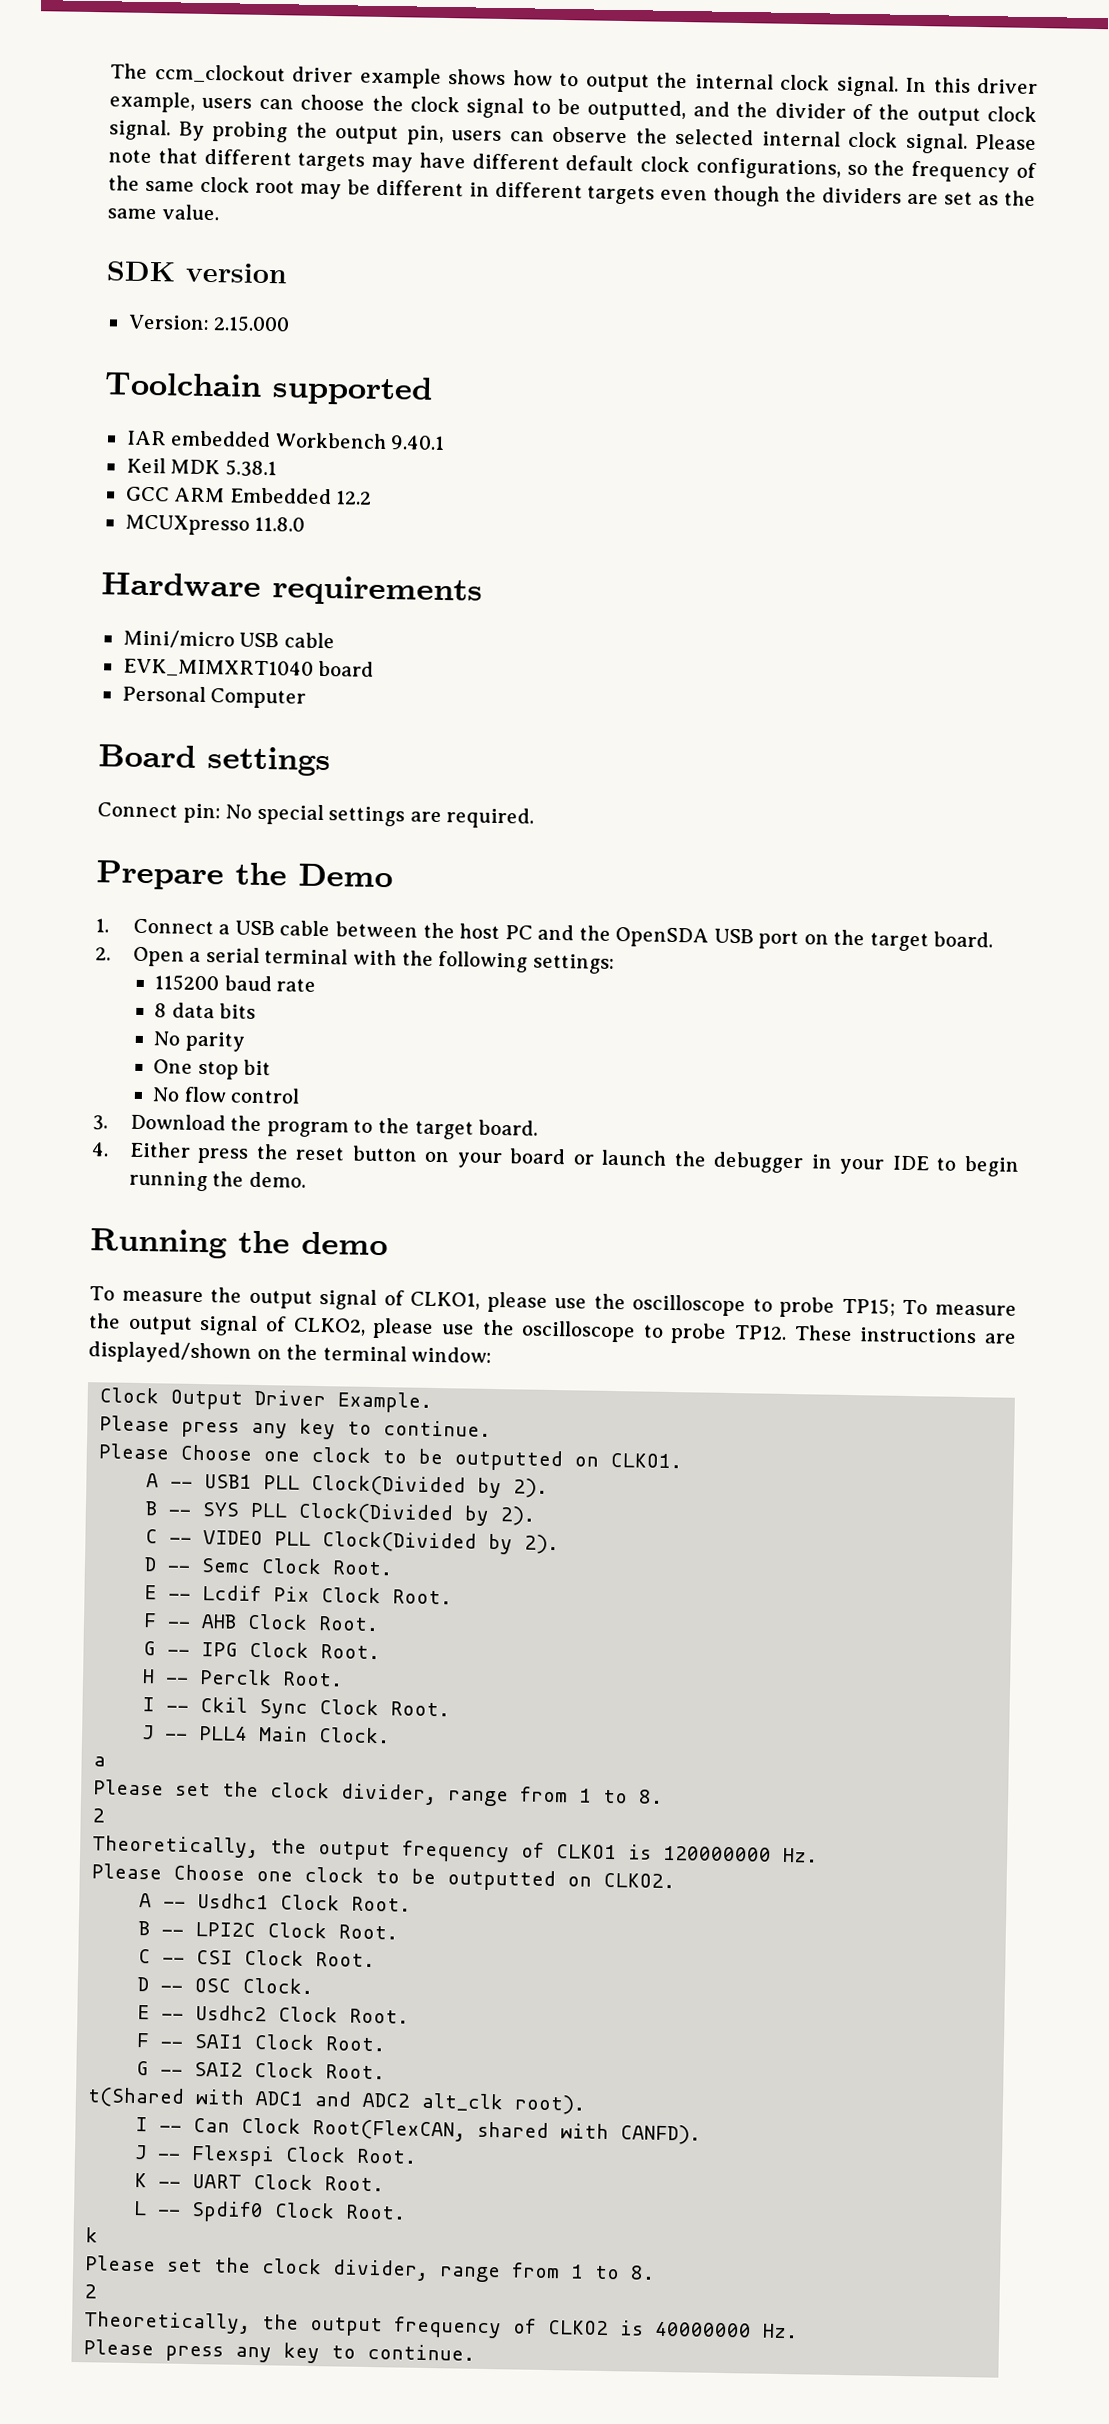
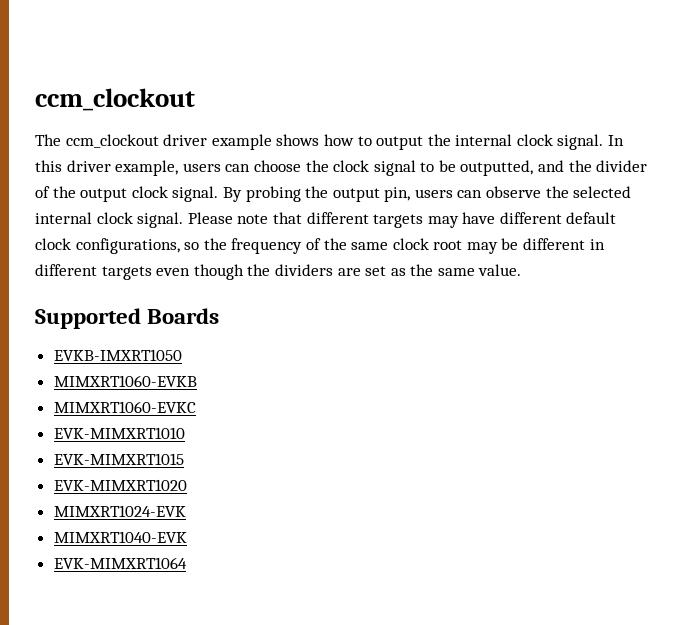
(110, 71) none -> [35,88,195,111] ccm_clockout //
[106,261,288,284] [127,314,291,333] [104,372,433,406] [125,430,446,451] [125,457,277,478] [124,486,373,505] [124,514,306,536] [101,572,483,607] [122,629,335,649] [122,658,375,679] [121,685,307,709] [98,744,331,777] [97,802,535,829] [96,860,393,891] [95,918,994,952] [95,946,615,974] [154,974,317,992] [154,1002,257,1019] [153,1031,245,1052] [153,1059,272,1080] [152,1086,301,1104] [92,1113,539,1140] [91,1141,1020,1177] [128,1170,306,1192] [90,1228,388,1259] [89,1286,1018,1318] [88,1313,1017,1344] [88,1341,493,1364] [99,1387,433,1413] [99,1415,492,1440] [98,1443,683,1472] [146,1473,549,1499] [145,1501,537,1526] [145,1529,560,1555] [144,1557,394,1576] [144,1585,453,1605] [143,1613,380,1632] [143,1641,381,1660] [142,1669,344,1687] [142,1697,451,1719] [142,1725,391,1744] [93,1756,107,1767] [93,1779,664,1807] [92,1808,106,1823] [92,1835,819,1863] [91,1863,676,1892] [139,1893,412,1912] [138,1921,399,1940] [138,1949,376,1968] [137,1977,314,1995] [137,2005,410,2024] [136,2033,387,2052] [136,2061,386,2080] [87,2087,587,2115] [135,2117,702,2145] [134,2144,418,2167] [134,2173,385,2192] [133,2201,407,2223] [85,2227,99,2243] [85,2255,656,2283] [84,2284,98,2299] [83,2311,799,2339] [83,2339,476,2364] SDK version // Version: 2.15.000 // Toolchain supported // IAR embedded Workbench 9.40.1 // Keil MDK 5.38.1 // GCC ARM Embedded 12.2 // MCUXpresso 11.8.0 // Hardware requirements // Mini/micro USB cable // EVK_MIMXRT1040 board // Personal Computer // Board settings // Connect pin: No special settings are required. // Prepare the Demo // 1. Connect a USB cable between the host PC and the OpenSDA USB port on the target board. // 2. Open a serial terminal with the following settings: // 115200 baud rate // 8 data bits // No parity // One stop bit // No flow control // 3. Download the program to the target board. // 4. Either press the reset button on your board or launch the debugger in your IDE to begin running the demo. // Running the demo // To measure the output signal of CLKO1, please use the oscilloscope to probe TP15; To measure the output signal of CLKO2, please use the oscilloscope to probe TP12. These instructions are displayed/shown on the terminal window: // Clock Output Driver Example. // Please press any key to continue. // Please Choose one clock to be outputted on CLKO1. // A -- USB1 PLL Clock(Divided by 2). // B -- SYS PLL Clock(Divided by 2). // C -- VIDEO PLL Clock(Divided by 2). // D -- Semc Clock Root. // E -- Lcdif Pix Clock Root. // F -- AHB Clock Root. // G -- IPG Clock Root. // H -- Perclk Root. // I -- Ckil Sync Clock Root. // J -- PLL4 Main Clock. // a // Please set the clock divider, range from 1 to 8. // 2 // Theoretically, the output frequency of CLKO1 is 120000000 Hz. // Please Choose one clock to be outputted on CLKO2. // A -- Usdhc1 Clock Root. // B -- LPI2C Clock Root. // C -- CSI Clock Root. // D -- OSC Clock. // E -- Usdhc2 Clock Root. // F -- SAI1 Clock Root. // G -- SAI2 Clock Root. // t(Shared with ADC1 and ADC2 alt_clk root). // I -- Can Clock Root(FlexCAN, shared with CANFD). // J -- Flexspi Clock Root. // K -- UART Clock Root. // L -- Spdif0 Clock Root. // k // Please set the clock divider, range from 1 to 8. // 2 // Theoretically, the output frequency of CLKO2 is 40000000 Hz. // Please press any key to continue. -> [35,308,220,329] [53,349,182,361] [53,375,197,387] [53,401,196,413] [53,427,185,439] [53,453,184,465] [53,479,187,491] [53,505,186,517] [53,531,187,543] [53,557,187,569] Supported Boards // EVKB-IMXRT1050 // MIMXRT1060-EVKB // MIMXRT1060-EVKC // EVK-MIMXRT1010 // EVK-MIMXRT1015 // EVK-MIMXRT1020 // MIMXRT1024-EVK // MIMXRT1040-EVK // EVK-MIMXRT1064

